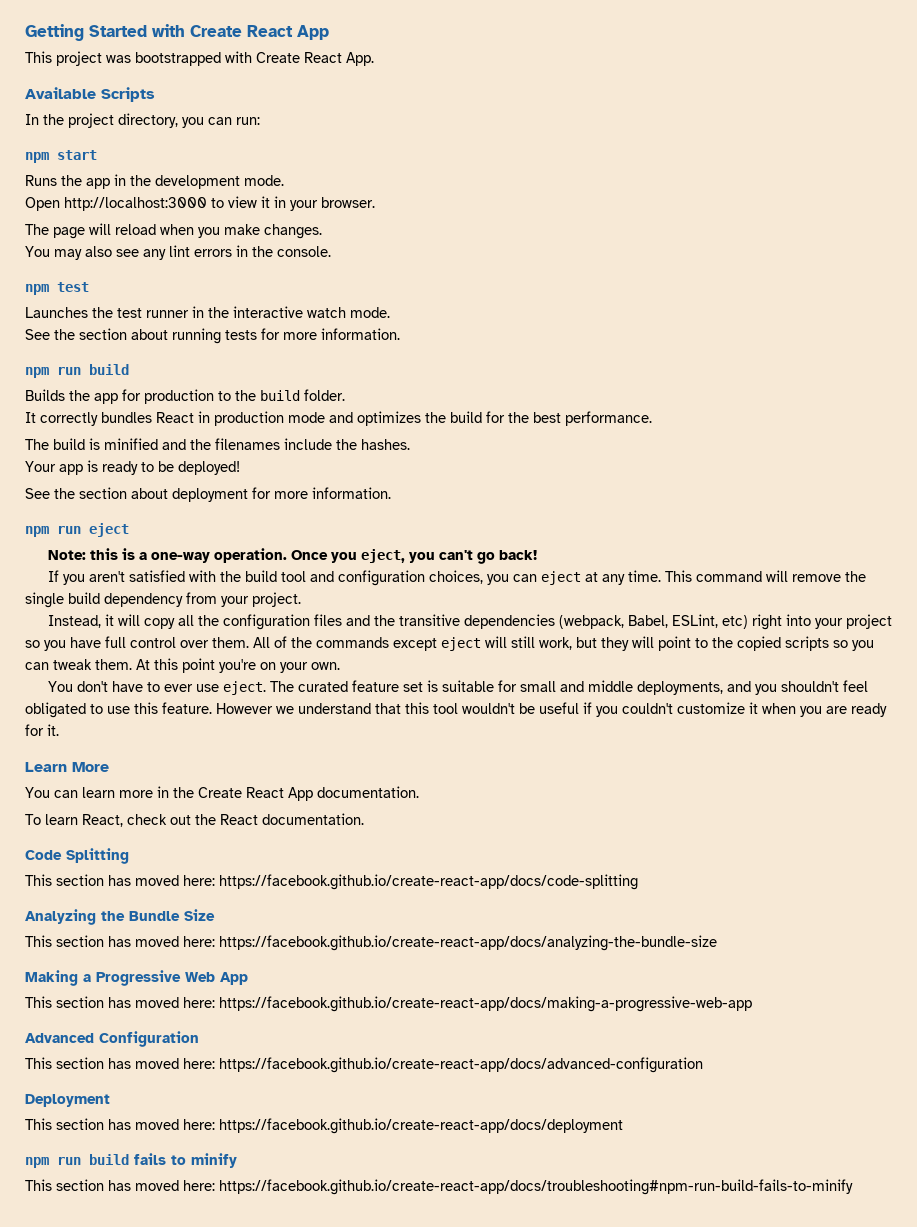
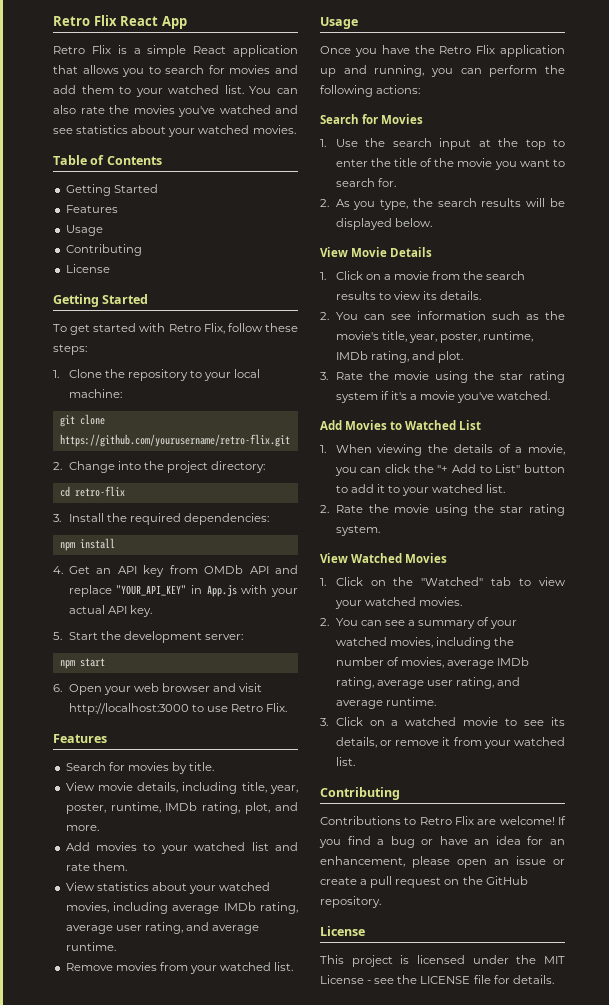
[25,24,329,41] [25,51,374,66] [25,87,155,102] [25,113,260,128] [25,150,97,163] [25,174,284,189] [25,196,375,211] [25,223,322,239] [25,245,331,260] [25,282,89,295] [25,306,390,318] [25,328,400,344] [25,364,129,378] [25,389,345,404] [25,411,652,426] [25,438,410,450] [25,460,240,475] [25,487,391,502] [25,523,129,537] [48,548,538,564] [48,570,867,586] [25,592,301,608] [48,614,893,630] [25,636,874,651] [25,658,340,673] [48,680,869,695] [25,702,887,718] [25,724,59,736] [25,762,109,772] [25,786,419,801] [25,813,364,827] [25,848,129,864] [25,874,638,890] [25,909,215,925] [25,935,717,951] [25,970,248,986] [25,996,752,1012] [25,1031,199,1047] [25,1057,703,1073] [25,1094,110,1107] [25,1118,623,1134] [25,1153,237,1168] [25,1179,853,1195] Getting Started with Create React App // This project was bootstrapped with Create React App. // Available Scripts // In the project directory, you can run: // npm start // Runs the app in the development mode. // Open http://localhost:3000 to view it in your browser. // The page will reload when you make changes. // You may also see any lint errors in the console. // npm test // Launches the test runner in the interactive watch mode. // See the section about running tests for more information. // npm run build // Builds the app for production to the build folder. // It correctly bundles React in production mode and optimizes the build for the best performance. // The build is minified and the filenames include the hashes. // Your app is ready to be deployed! // See the section about deployment for more information. // npm run eject // Note: this is a one-way operation. Once you eject, you can't go back! // If you aren't satisfied with the build tool and configuration choices, you can eject at any time. This command will remove the single build dependency from your project. // Instead, it will copy all the configuration files and the transitive dependencies (webpack, Babel, ESLint, etc) right into your project so you have full control over them. All of the commands except eject will still work, but they will point to the copied scripts so you can tweak them. At this point you're on your own. // You don't have to ever use eject. The curated feature set is suitable for small and middle deployments, and you shouldn't feel obligated to use this feature. However we understand that this tool wouldn't be useful if you couldn't customize it when you are ready for it. // Learn More // You can learn more in the Create React App documentation. // To learn React, check out the React documentation. // Code Splitting // This section has moved here: https://facebook.github.io/create-react-app/docs/code-splitting // Analyzing the Bundle Size // This section has moved here: https://facebook.github.io/create-react-app/docs/analyzing-the-bundle-size // Making a Progressive Web App // This section has moved here: https://facebook.github.io/create-react-app/docs/making-a-progressive-web-app // Advanced Configuration // This section has moved here: https://facebook.github.io/create-react-app/docs/advanced-configuration // Deployment // This section has moved here: https://facebook.github.io/create-react-app/docs/deployment // npm run build fails to minify // This section has moved here: https://facebook.github.io/create-react-app/docs/troubleshooting#npm-run-build-fails-to-minify -> [53,15,187,29] [53,45,298,57] [53,65,298,77] [53,85,298,97] [53,105,298,117] [53,125,296,137] [53,155,162,165] [65,184,158,196] [65,205,118,213] [65,225,103,236] [65,244,142,256] [65,264,110,273] [53,294,149,307] [53,323,298,335] [53,344,87,355] [53,369,261,381] [68,389,122,398] [59,414,105,427] [59,434,290,447] [53,461,266,473] [59,486,125,497] [53,513,269,525] [59,538,115,551] [53,565,298,577] [68,585,298,597] [68,605,152,617] [53,631,243,643] [59,658,105,669] [53,683,263,695] [68,703,288,715] [53,734,107,743] [65,762,215,774] [65,782,298,794] [65,802,298,814] [65,825,99,831] [65,842,298,854] [65,862,127,871] [65,882,271,894] [65,902,298,914] [65,922,260,934] [65,942,116,951] [65,962,294,974] [320,17,358,29] [320,45,565,57] [320,65,565,77] [320,85,421,97] [320,114,424,124] [320,138,565,150] [335,158,565,170] [335,178,396,187] [320,198,565,210] [335,218,432,230] [320,247,433,257] [320,271,526,280] [335,291,482,300] [320,311,565,320] [335,331,534,343] [335,351,463,363] [320,371,565,383] [335,391,551,403] [320,420,482,430] [320,444,565,456] [334,464,565,476] [335,484,506,496] [320,504,565,516] [335,525,380,536] [320,553,448,563] [320,577,566,586] [334,597,462,609] [320,617,518,629] [335,637,514,649] [335,657,530,669] [335,677,521,689] [335,697,436,709] [320,717,565,726] [335,737,565,749] [335,757,355,766] [320,787,400,800] [320,816,566,825] [319,836,565,848] [320,856,565,868] [320,876,528,888] [320,896,381,908] [320,926,365,936] [320,955,565,967] [320,975,554,984] Retro Flix React App // Retro Flix is a simple React application that allows you to search for movies and add them to your watched list. You can also rate the movies you've watched and see statistics about your watched movies. // Table of Contents // Getting Started // Features // Usage // Contributing // License // Getting Started // To get started with Retro Flix, follow these steps: // 1. Clone the repository to your local machine: // git clone https://github.com/yourusername/retro-flix.git // 2. Change into the project directory: // cd retro-flix // 3. Install the required dependencies: // npm install // 4. Get an API key from OMDb API and replace "YOUR_API_KEY" in App.js with your actual API key. // 5. Start the development server: // npm start // 6. Open your web browser and visit http://localhost:3000 to use Retro Flix. // Features // Search for movies by title. // View movie details, including title, year, poster, runtime, IMDb rating, plot, and more. // Add movies to your watched list and rate them. // View statistics about your watched movies, including average IMDb rating, average user rating, and average runtime. // Remove movies from your watched list. // Usage // Once you have the Retro Flix application up and running, you can perform the following actions: // Search for Movies // 1. Use the search input at the top to enter the title of the movie you want to search for. // 2. As you type, the search results will be displayed below. // View Movie Details // 1. Click on a movie from the search results to view its details. // 2. You can see information such as the movie's title, year, poster, runtime, IMDb rating, and plot. // 3. Rate the movie using the star rating system if it's a movie you've watched. // Add Movies to Watched List // 1. When viewing the details of a movie, you can click the "+ Add to List" button to add it to your watched list. // 2. Rate the movie using the star rating system. // View Watched Movies // 1. Click on the "Watched" tab to view your watched movies. // 2. You can see a summary of your watched movies, including the number of movies, average IMDb rating, average user rating, and average runtime. // 3. Click on a watched movie to see its details, or remove it from your watched list. // Contributing // Contributions to Retro Flix are welcome! If you find a bug or have an idea for an enhancement, please open an issue or create a pull request on the GitHub repository. // License // This project is licensed under the MIT License - see the LICENSE file for details.

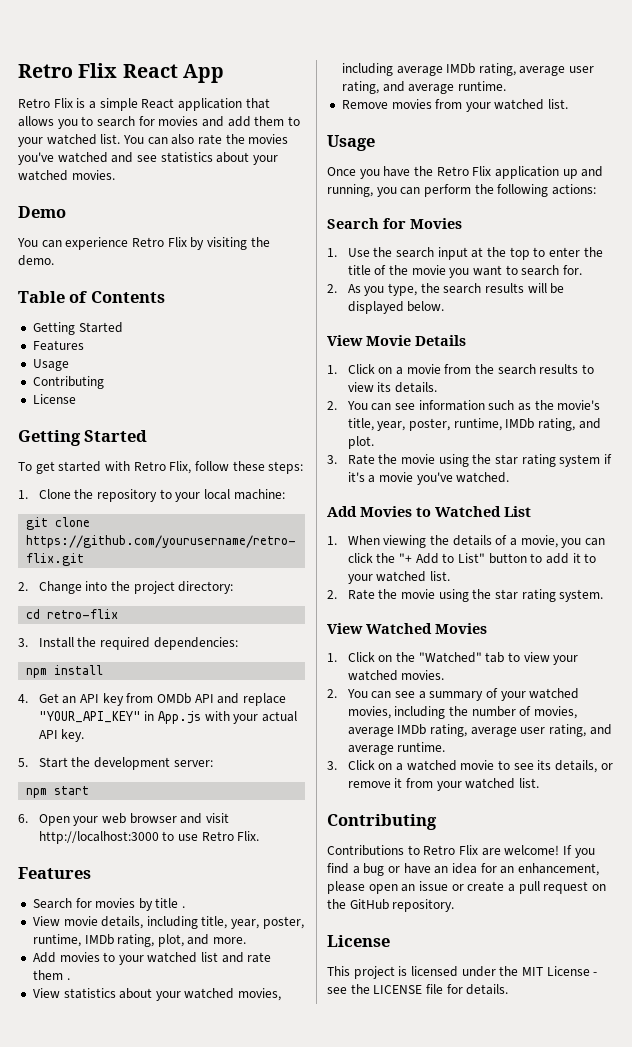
(296, 129) none -> [18,206,66,218] [17,237,270,250] [18,255,54,266] // Demo // You can experience Retro Flix by visiting the demo.
[189,762,215,771] title. -> [155,898,186,908] title .
[92,862,127,871] them. -> [32,970,70,980] them .

